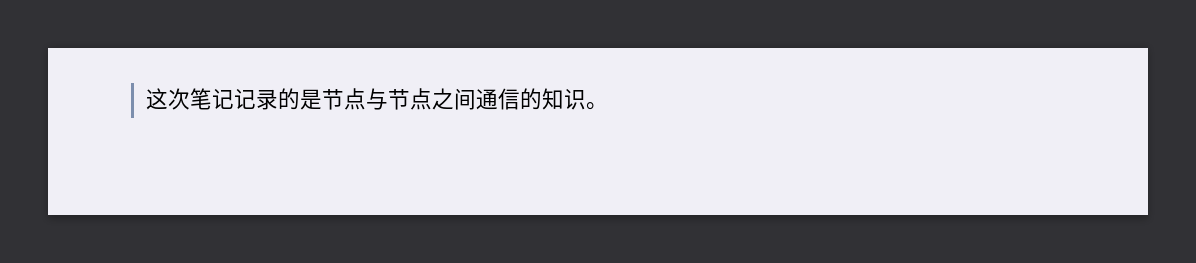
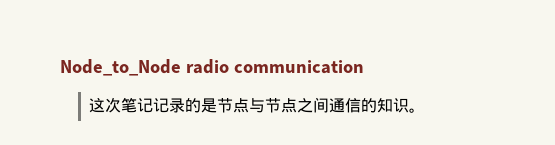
(146, 99) none -> [60,59,364,76] Node_to_Node radio communication //

